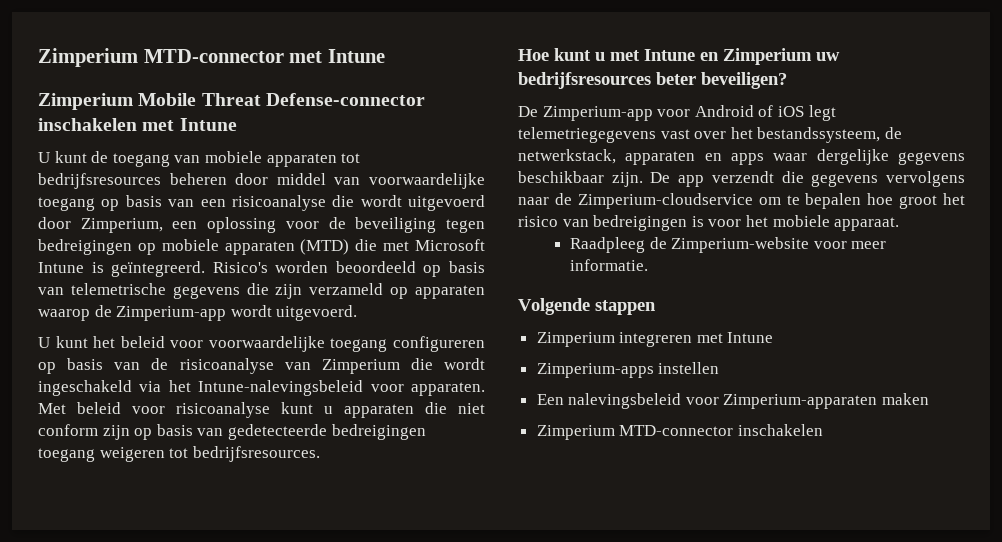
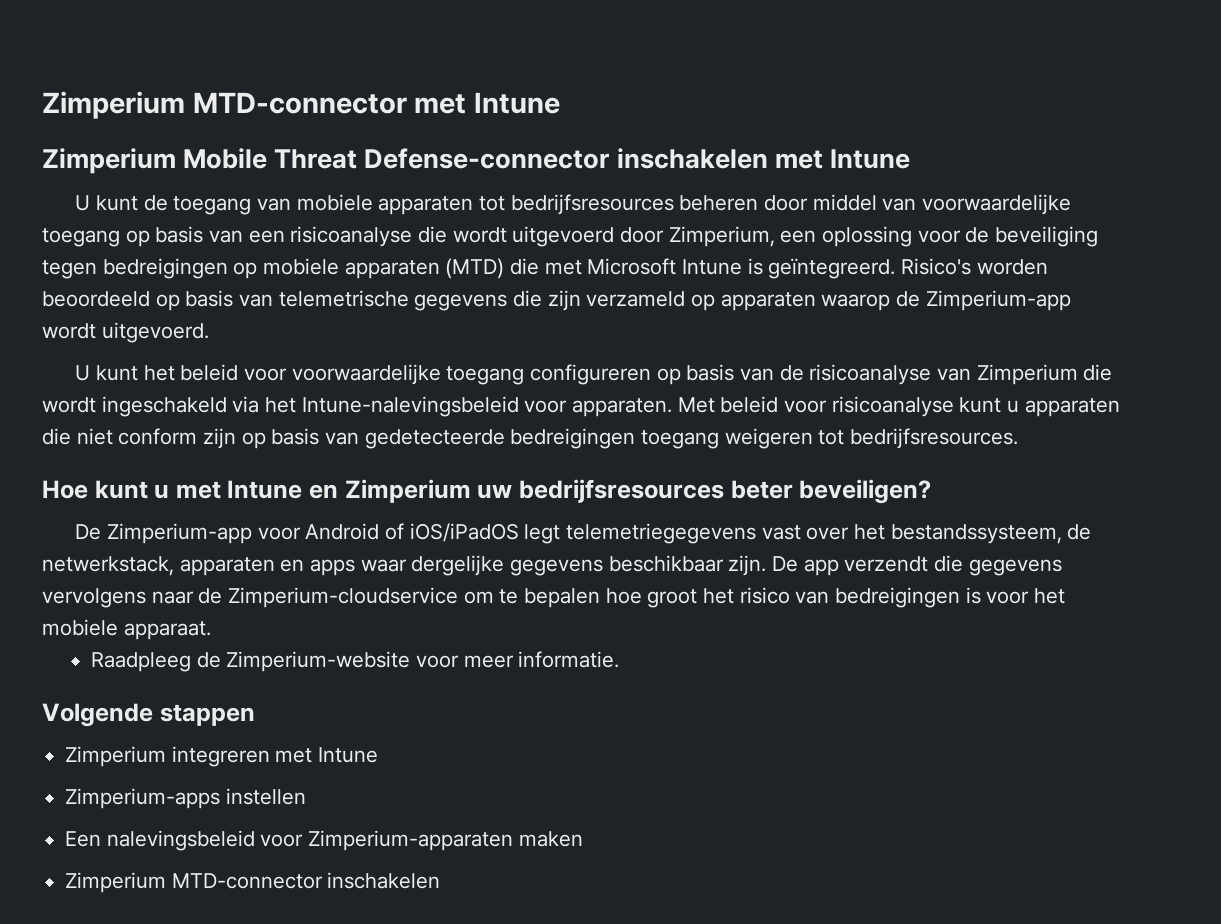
[777,106,804,117] iOS -> [409,523,519,542] iOS/iPadOS

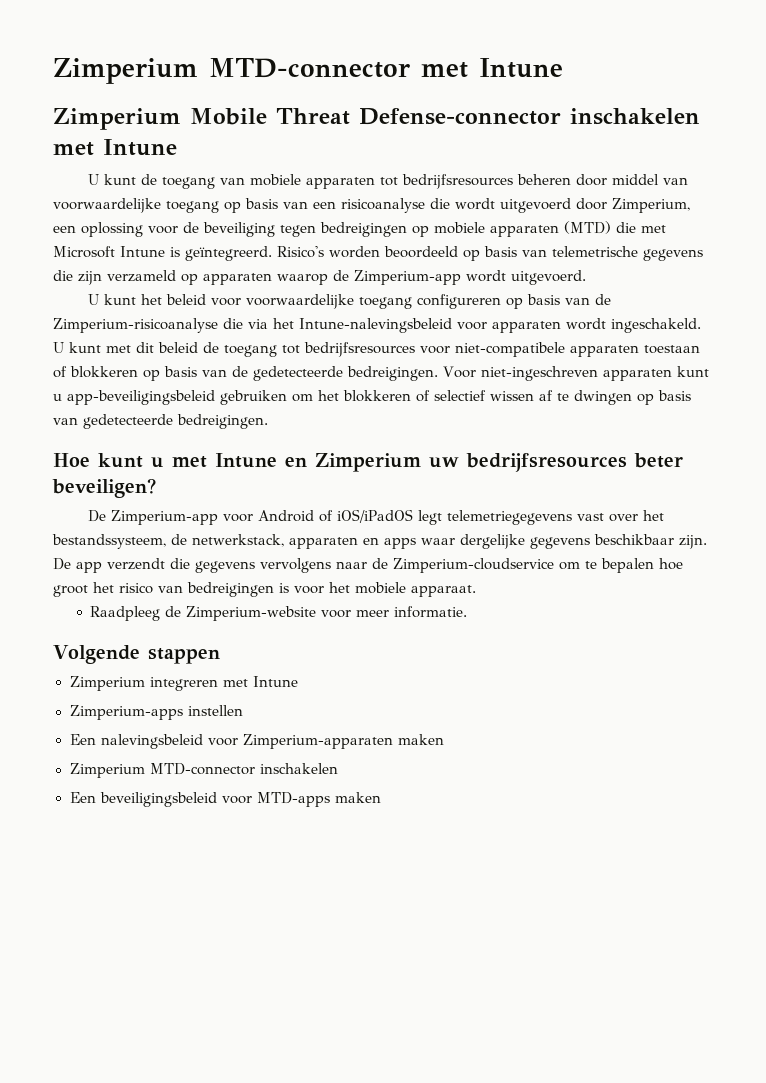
[809,364,1113,385] [42,396,1120,417] [42,428,1019,449] risicoanalyse van Zimperium die wordt ingeschakeld via het Intune-nalevingsbeleid voor apparaten. Met beleid voor risicoanalyse kunt u apparaten die niet conform zijn op basis van gedetecteerde bedreigingen toegang weigeren tot bedrijfsresources. -> [53,318,701,333] [53,342,700,357] [53,366,709,381] [53,390,691,405] [53,414,268,429] Zimperium-risicoanalyse die via het Intune-nalevingsbeleid voor apparaten wordt ingeschakeld. U kunt met dit beleid de toegang tot bedrijfsresources voor niet-compatibele apparaten toestaan of blokkeren op basis van de gedetecteerde bedreigingen. Voor niet-ingeschreven apparaten kunt u app-beveiligingsbeleid gebruiken om het blokkeren of selectief wissen af te dwingen op basis van gedetecteerde bedreigingen.
(441, 880) none -> [69,792,381,807] // Een beveiligingsbeleid voor MTD-apps maken

